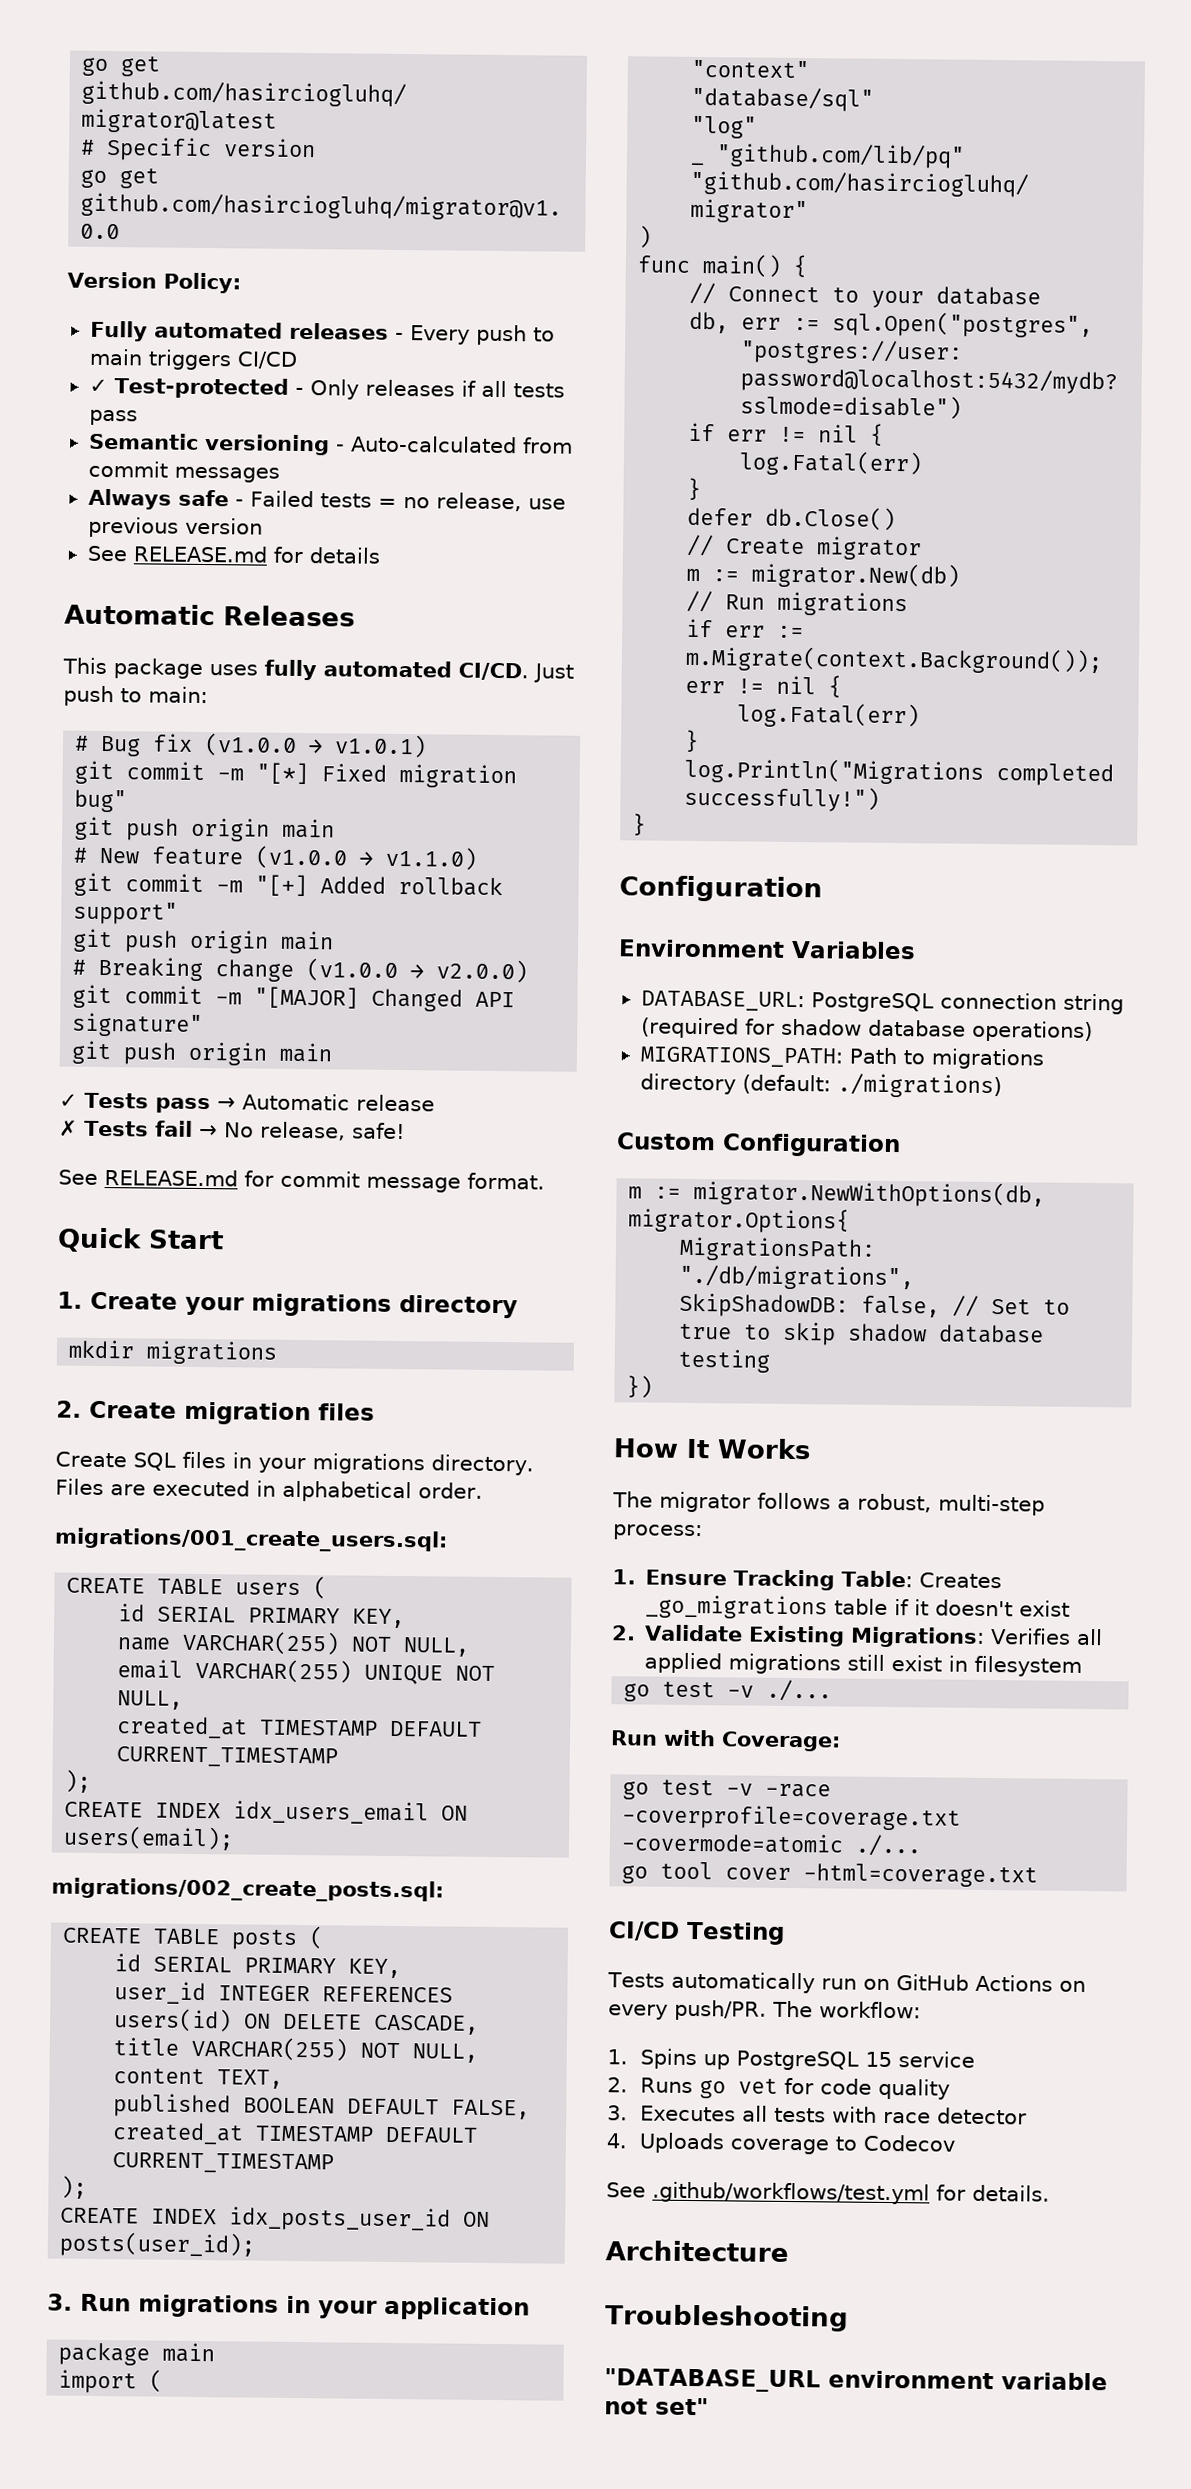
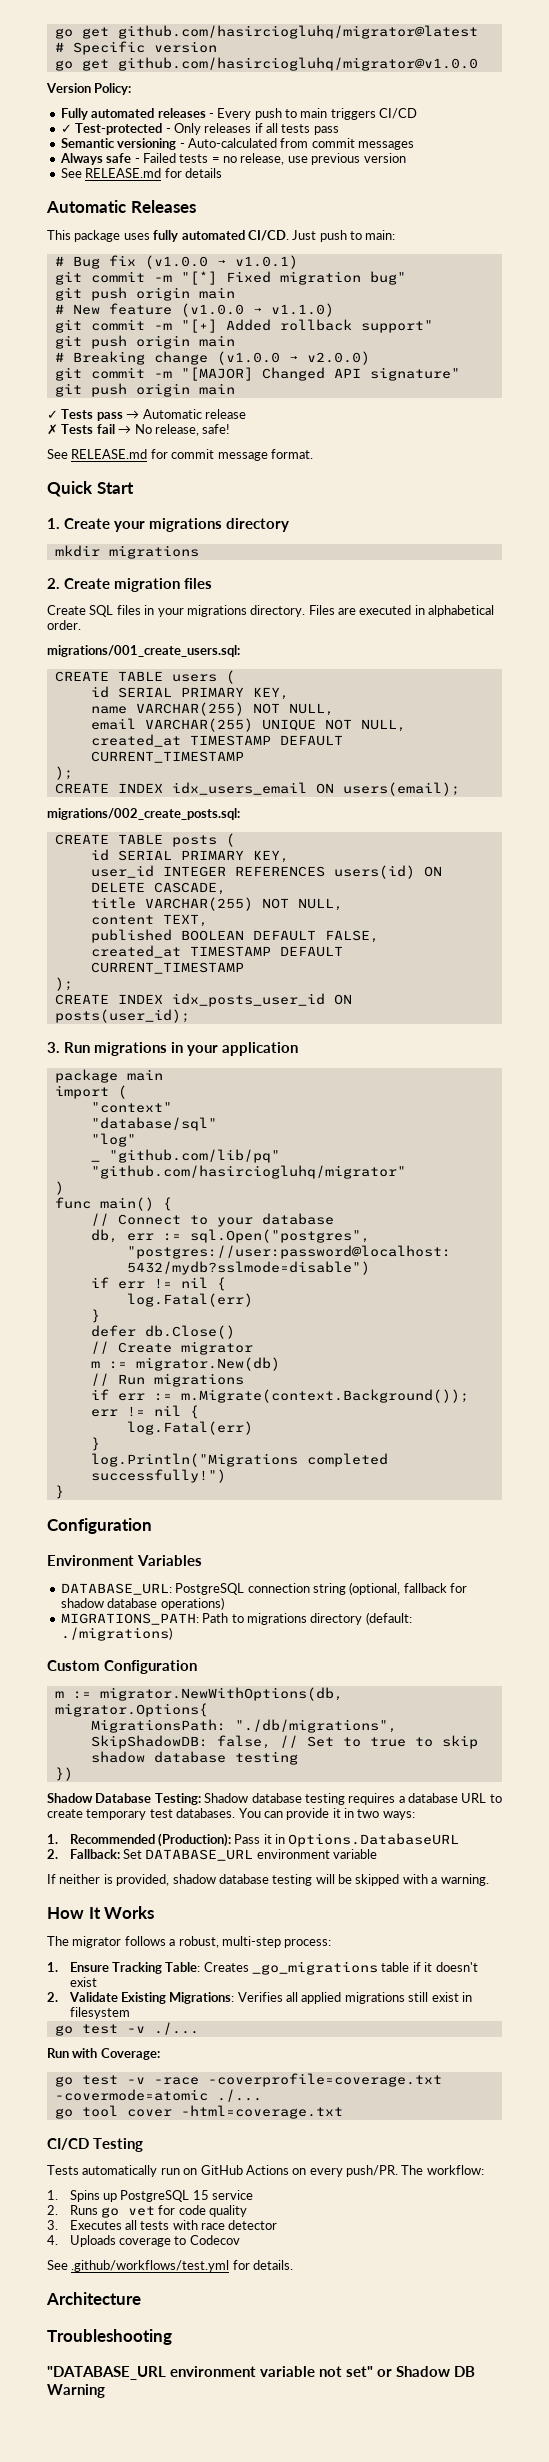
[640,1017,739,1039] (required -> [349,1582,447,1595] (optional, fallback
(654, 1387) none -> [47,1793,502,1805] [47,1808,415,1820] [47,1833,460,1847] [47,1849,378,1861] [47,1874,489,1886] // Shadow Database Testing: Shadow database testing requires a database URL to create temporary test databases. You can provide it in two ways: // 1. Recommended (Production): Pass it in Options.DatabaseURL // 2. Fallback: Set DATABASE_URL environment variable // If neither is provided, shadow database testing will be skipped with a warning.
(709, 2406) none -> [377,2366,475,2377] [47,2384,105,2398] or Shadow DB Warning

